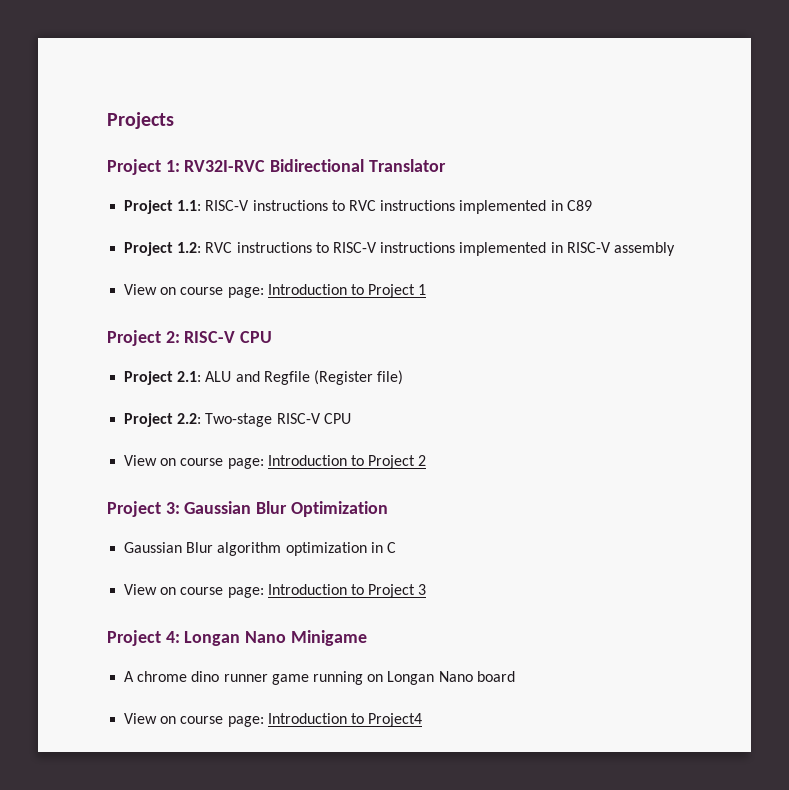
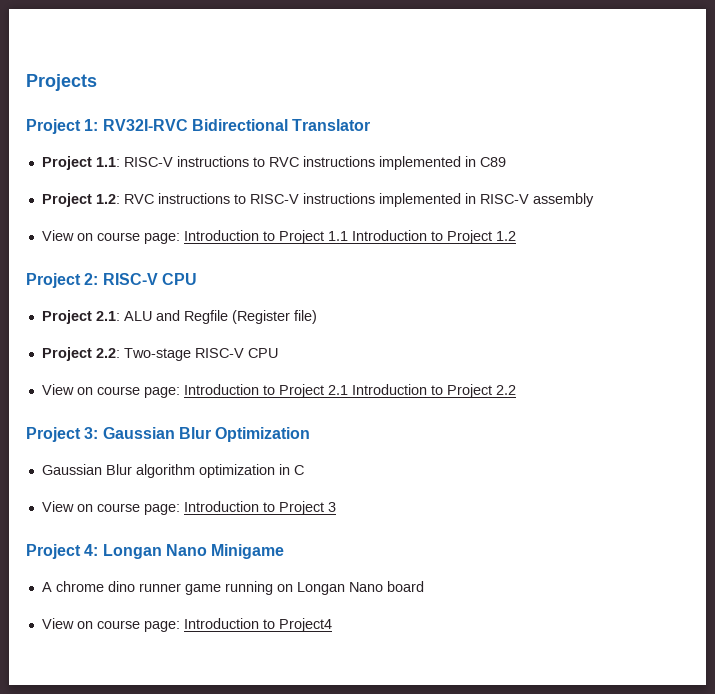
[418,284,427,295] 1 -> [327,230,516,244] 1.1 Introduction to Project 1.2
[418,455,427,466] 2 -> [327,384,516,398] 2.1 Introduction to Project 2.2

